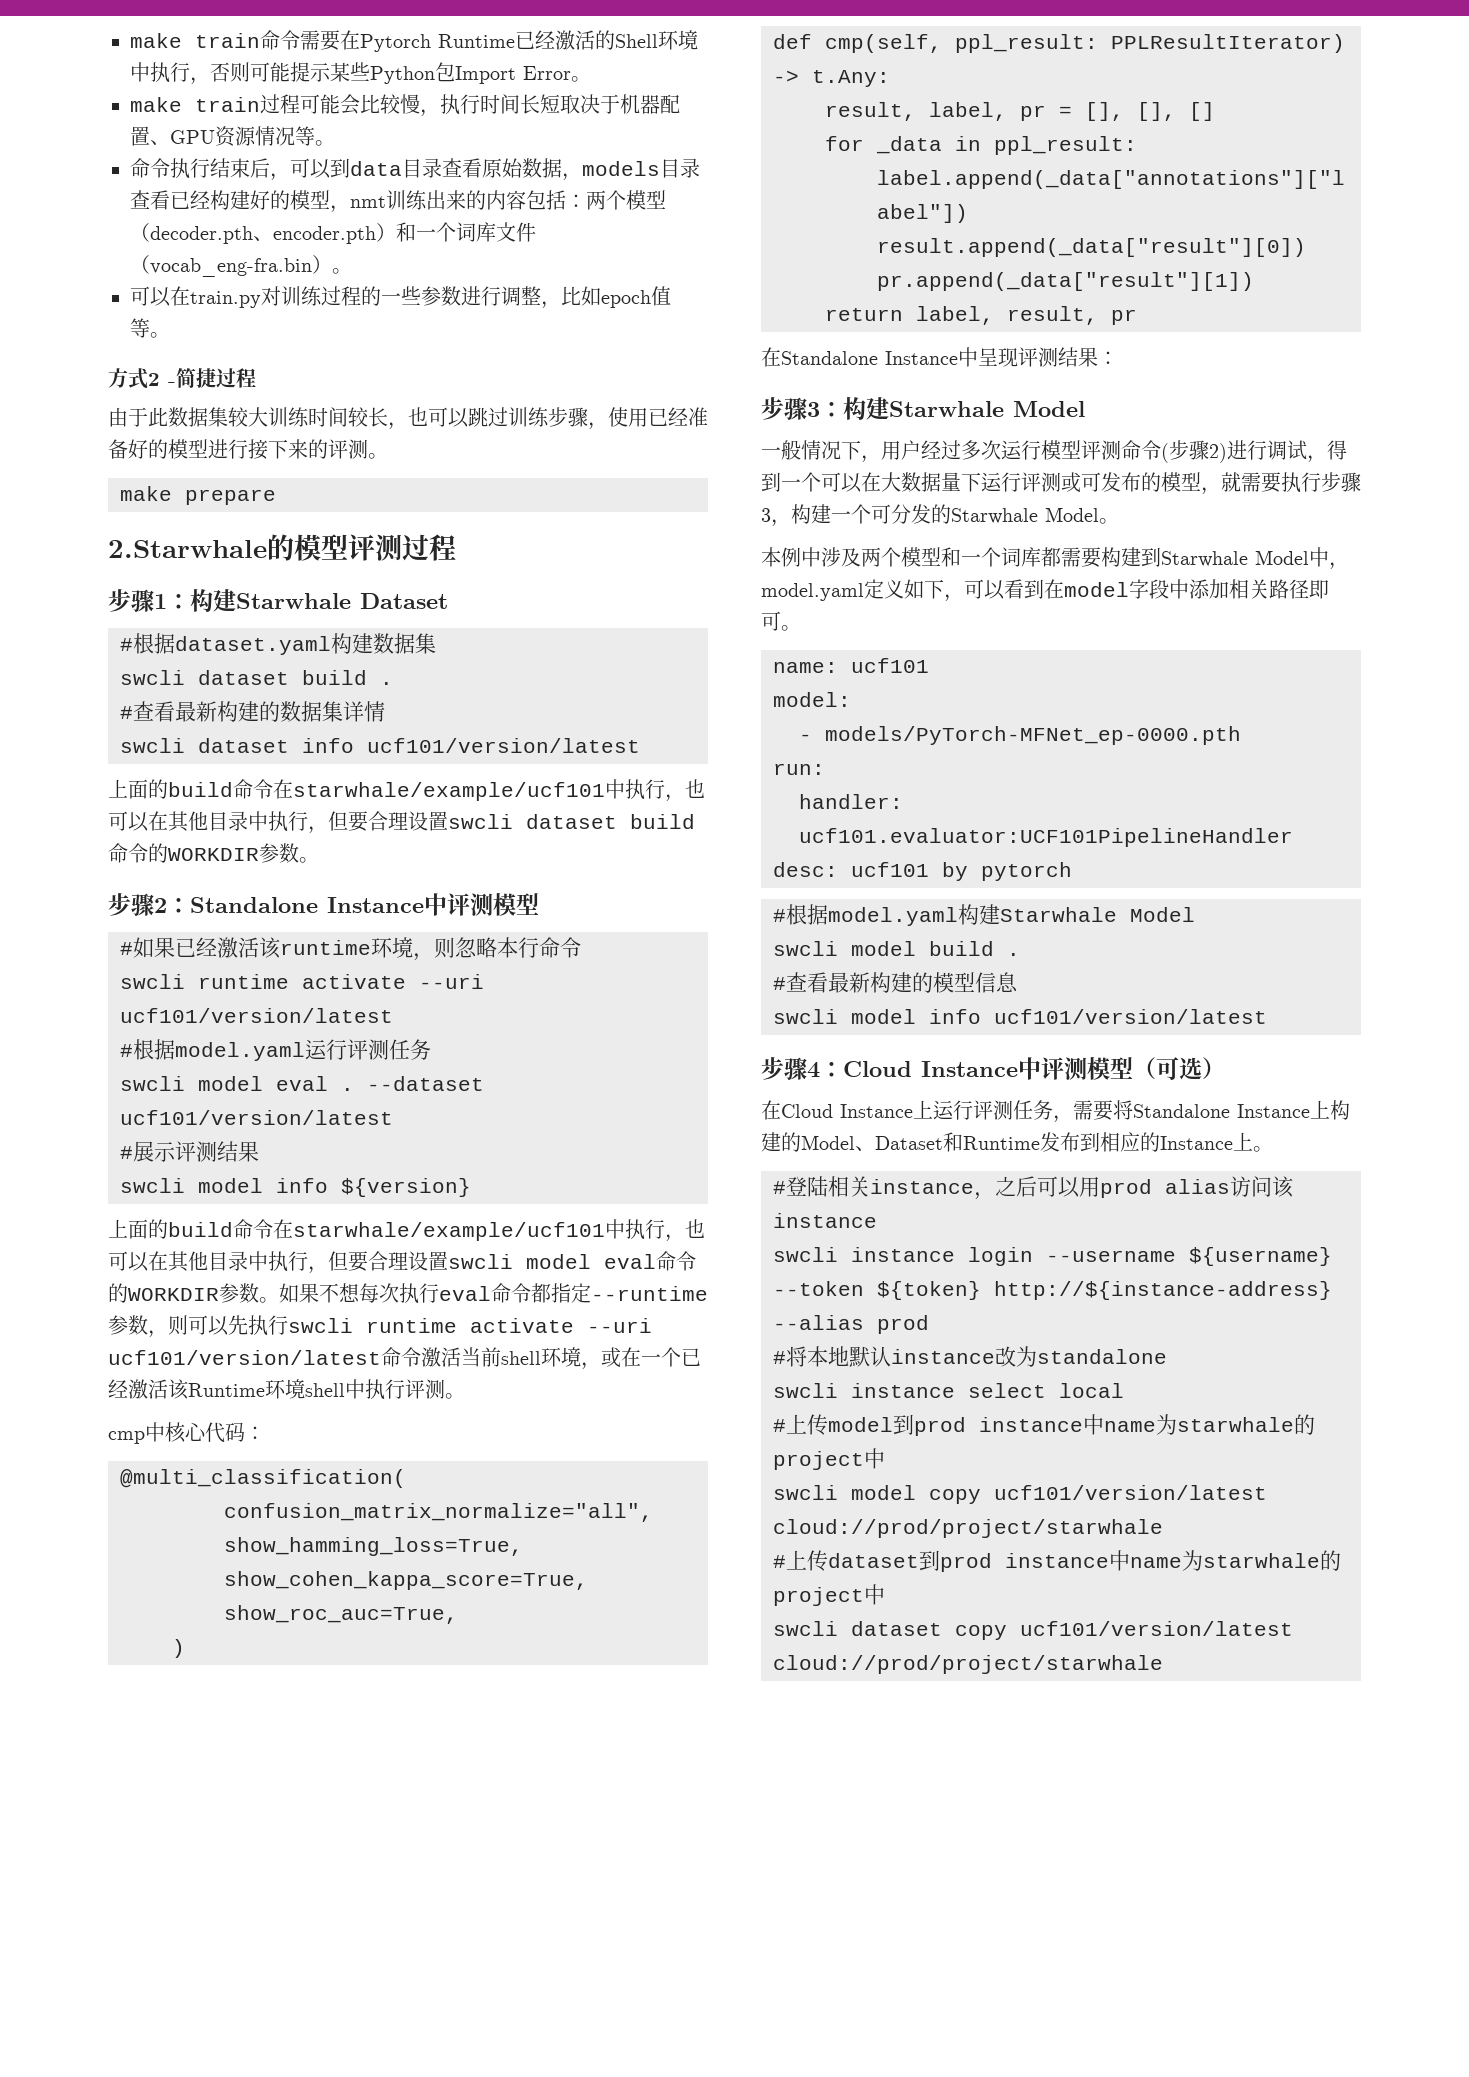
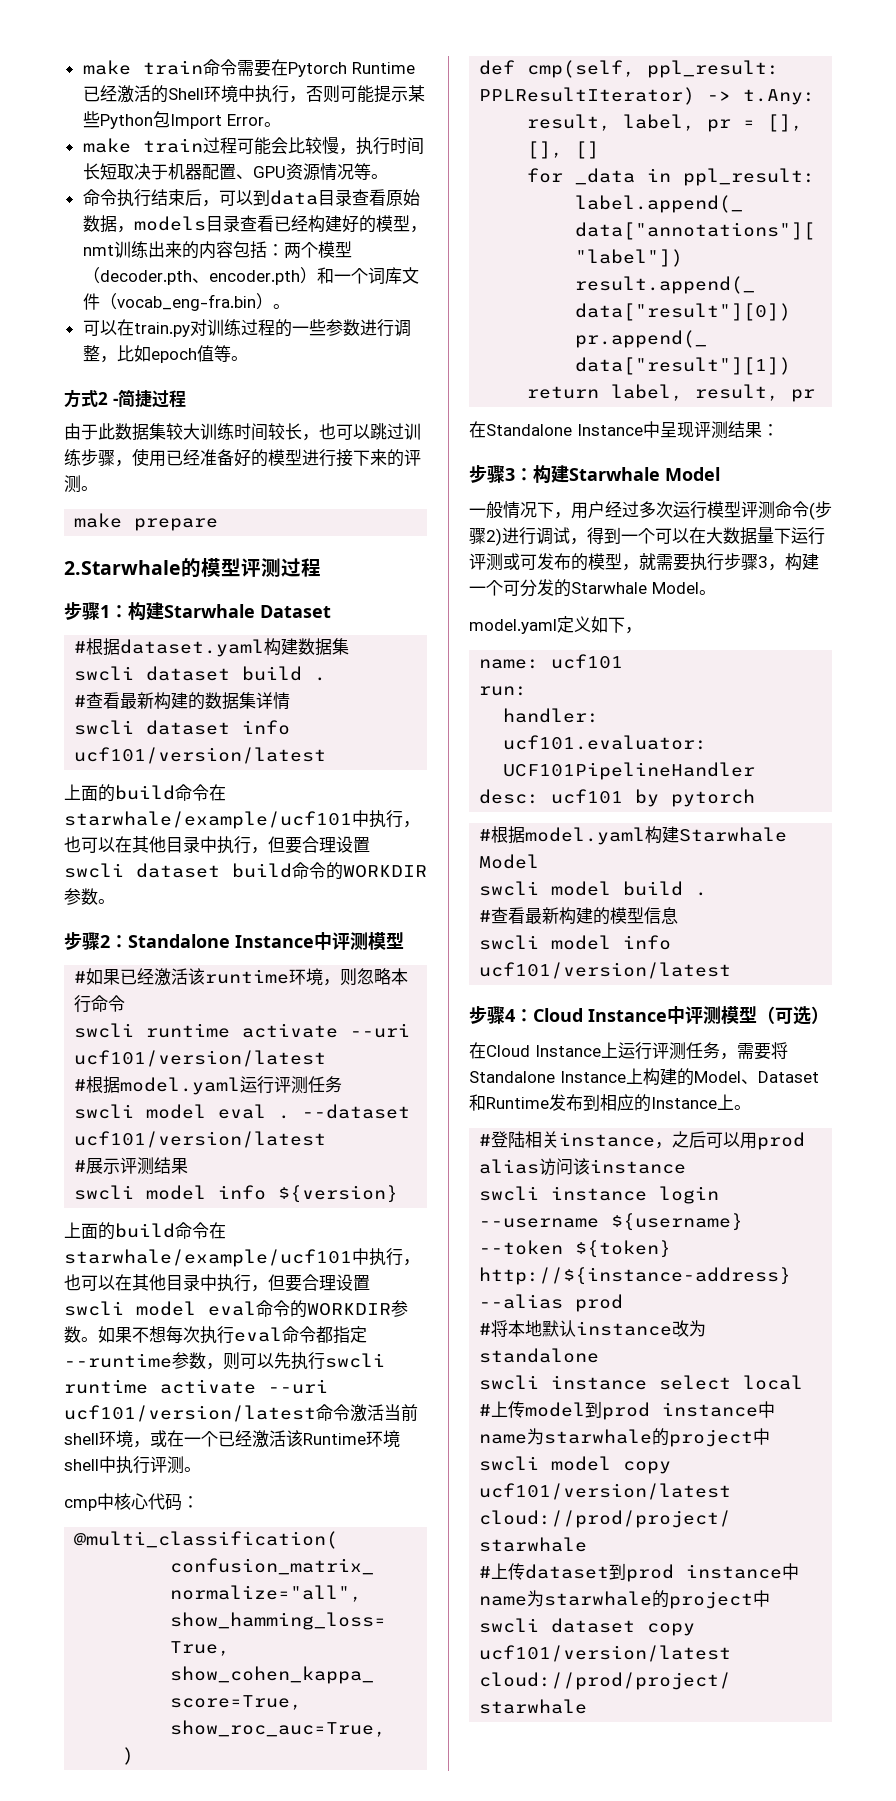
[761,547,1349,570] [761,579,1329,602] [761,611,801,631] 本例中涉及两个模型和一个词库都需要构建到Starwhale Model中，model.yaml定义如下，可以看到在model字段中添加相关路径即可。 -> [469,616,642,634] model.yaml定义如下，
[773,692,851,707] [799,726,1241,745] // model: // - models/PyTorch-MFNet_ep-0000.pth -> (624, 661) none

